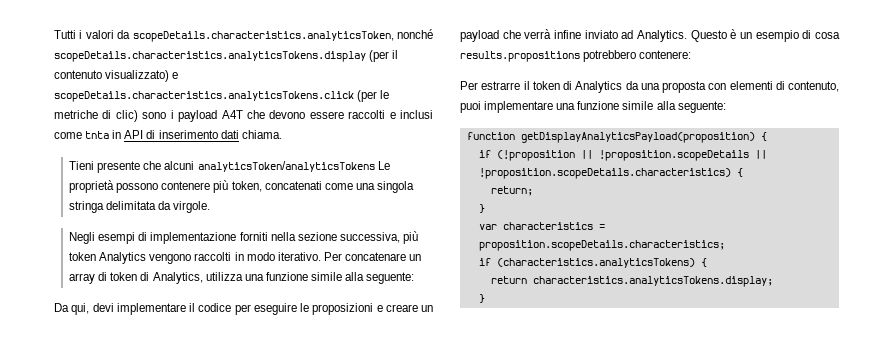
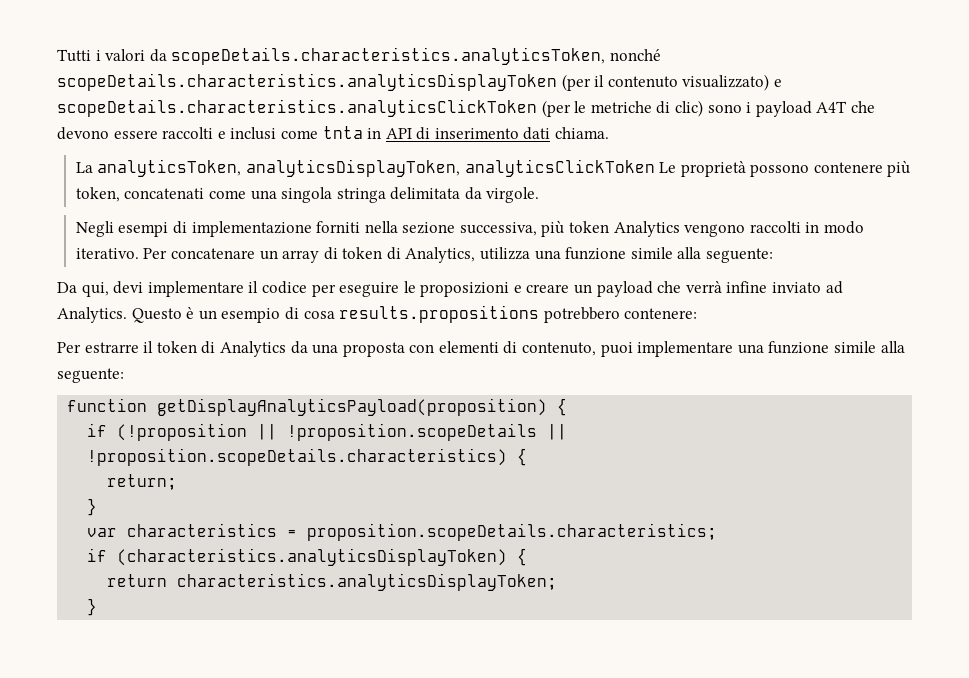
[54,51,366,62] scopeDetails.characteristics.analyticsTokens.display -> [57,73,557,91] scopeDetails.characteristics.analyticsDisplayToken
[54,91,354,102] scopeDetails.characteristics.analyticsTokens.click -> [57,99,537,117] scopeDetails.characteristics.analyticsClickToken
[69,161,375,173] Tieni presente che alcuni analyticsToken/analyticsTokens -> [75,159,655,177] La analyticsToken, analyticsDisplayToken, analyticsClickToken
[496,258,695,268] (characteristics.analyticsTokens) -> [117,548,508,566] (characteristics.analyticsDisplayToken)
[532,276,773,287] characteristics.analyticsTokens.display; -> [177,573,558,591] characteristics.analyticsDisplayToken;

